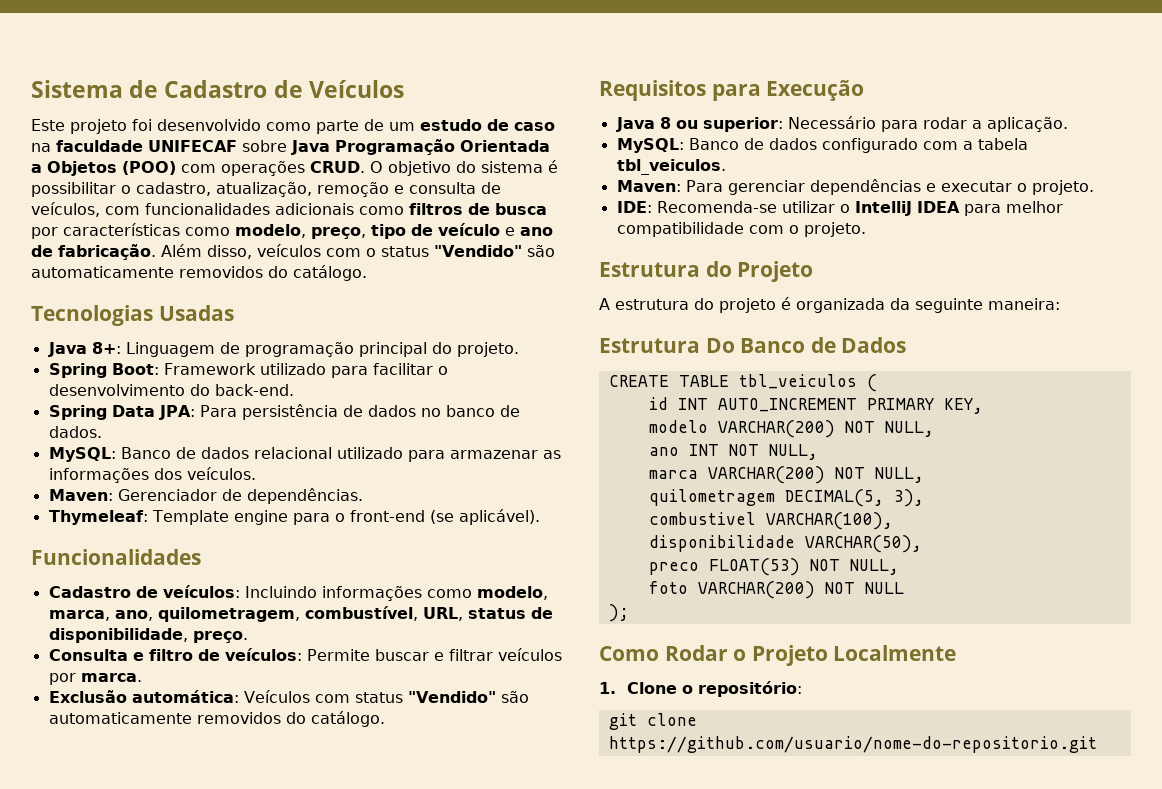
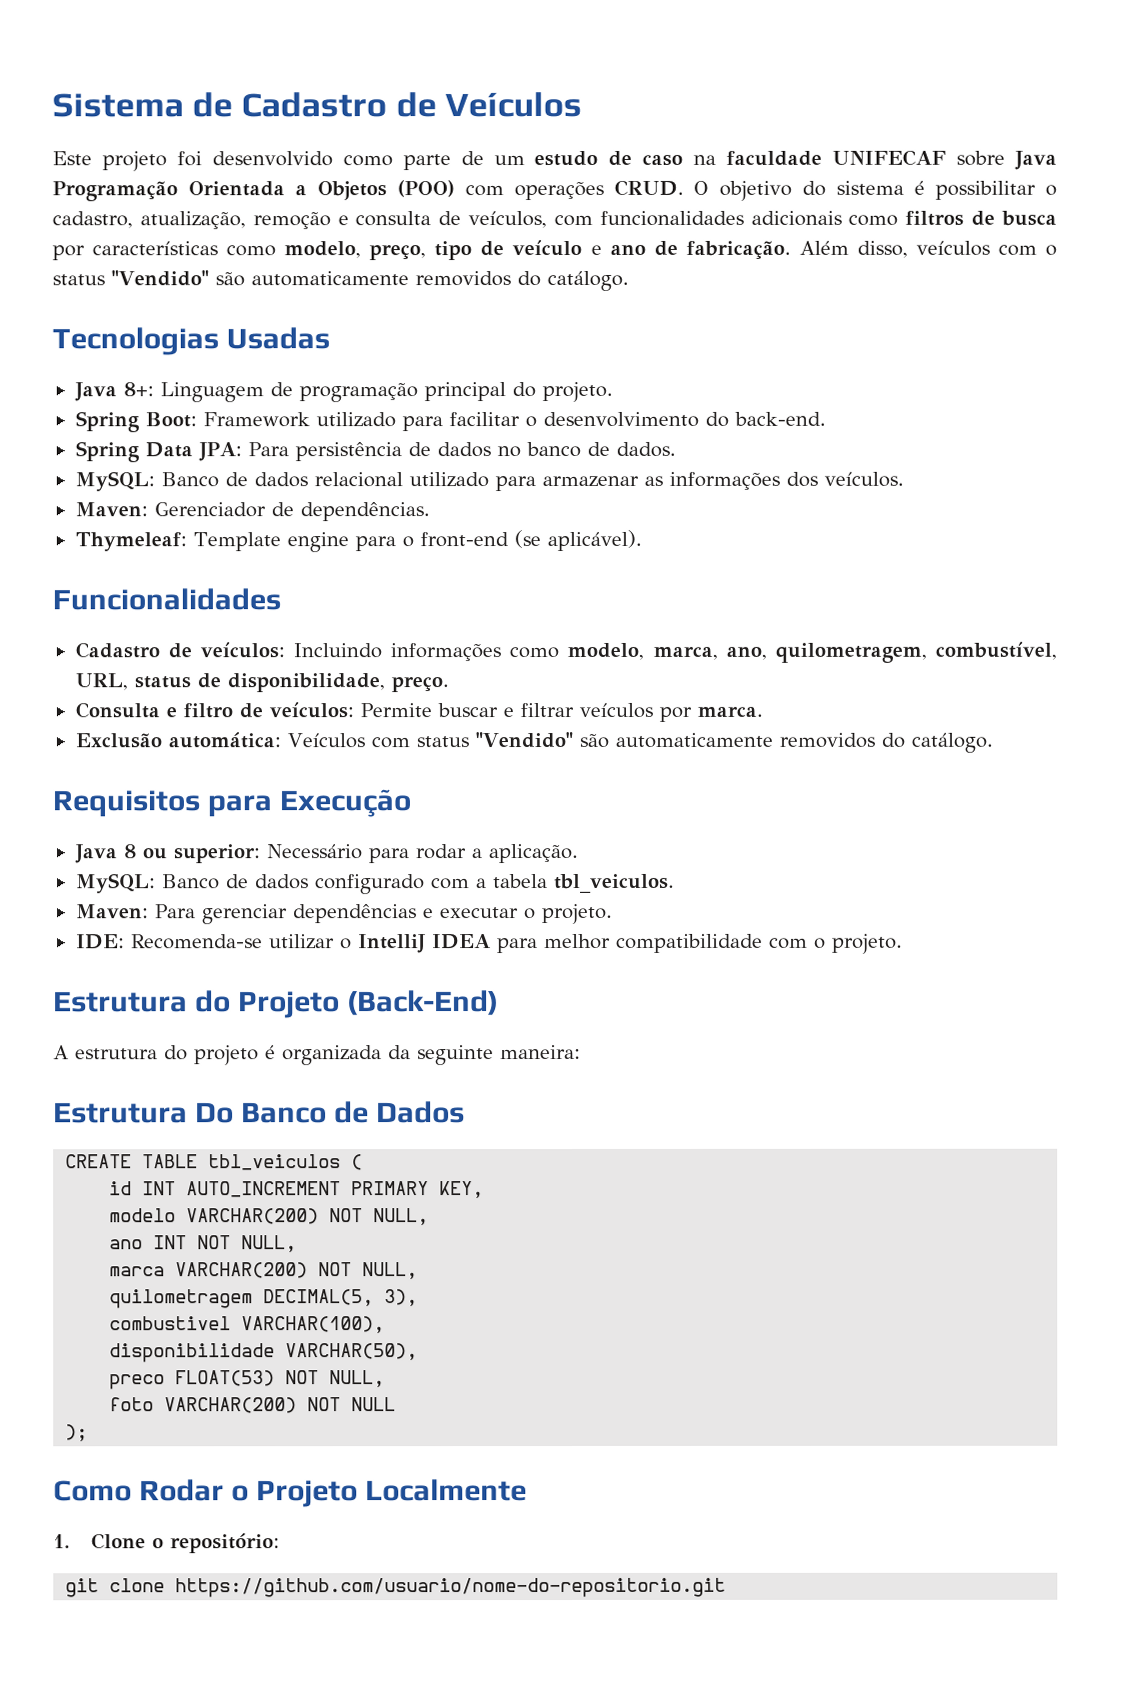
(814, 271) none -> [346,990,499,1016] (Back-End)

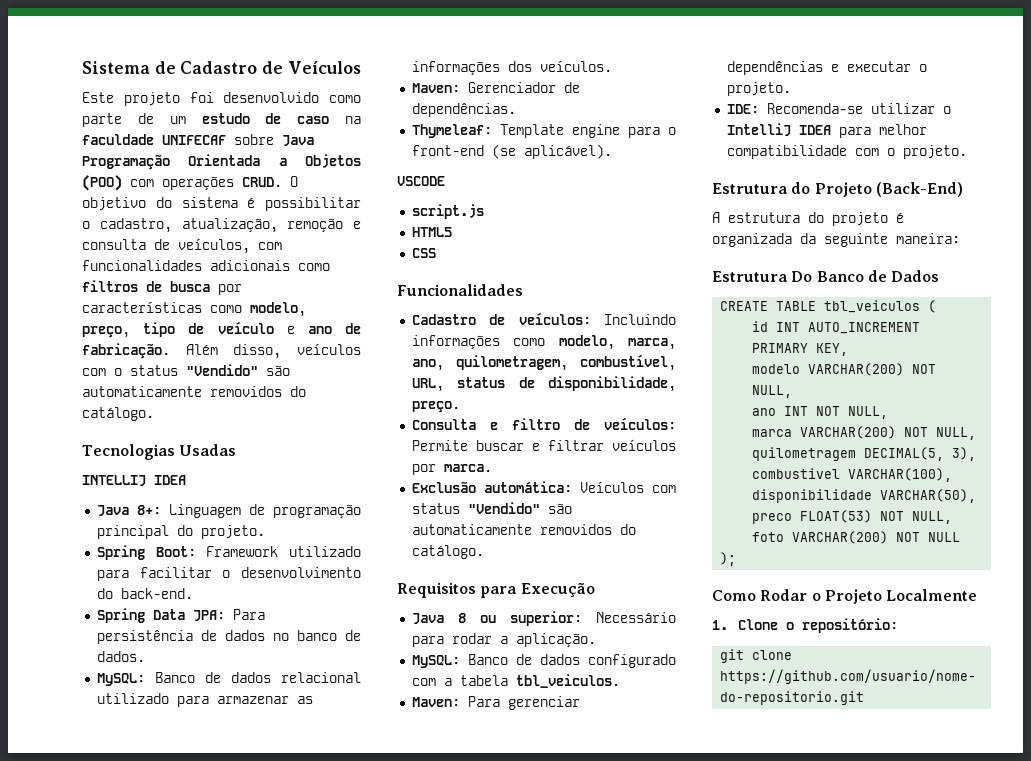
(330, 338) none -> [82,475,186,486] // INTELLIJ IDEA
(642, 540) none -> [397,176,445,186] [411,204,484,219] [411,227,452,237] [411,248,436,258] // VSCODE // script.js // HTML5 // CSS

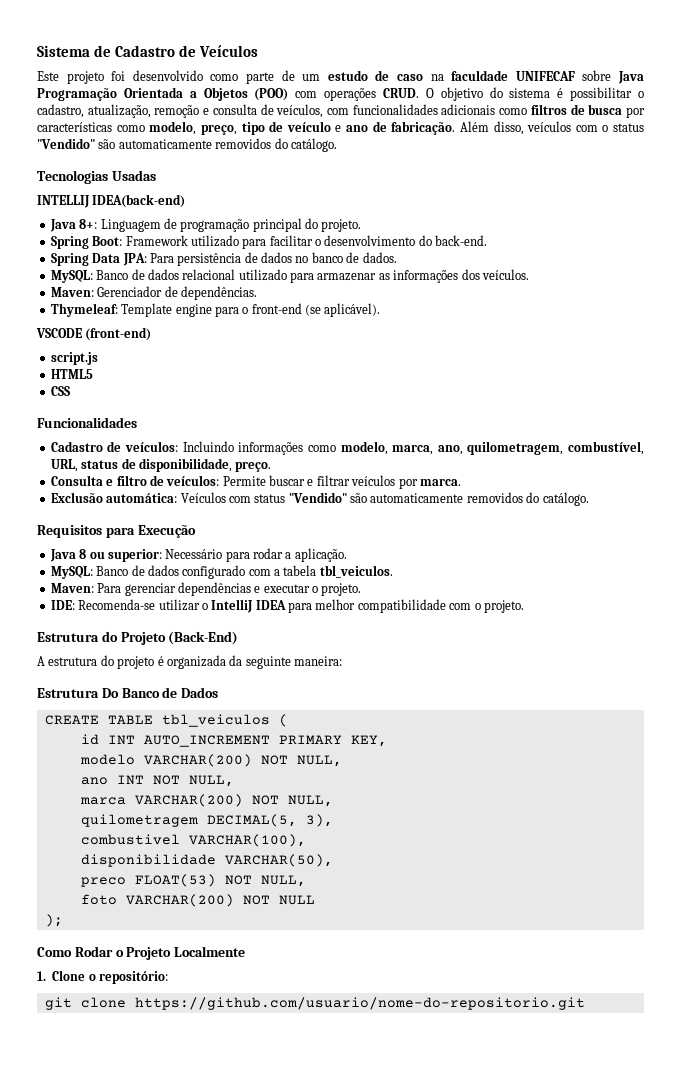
[154,475,186,485] IDEA -> [92,194,186,208] IDEA(back-end)
(445, 181) none -> [85,327,152,341] (front-end)

